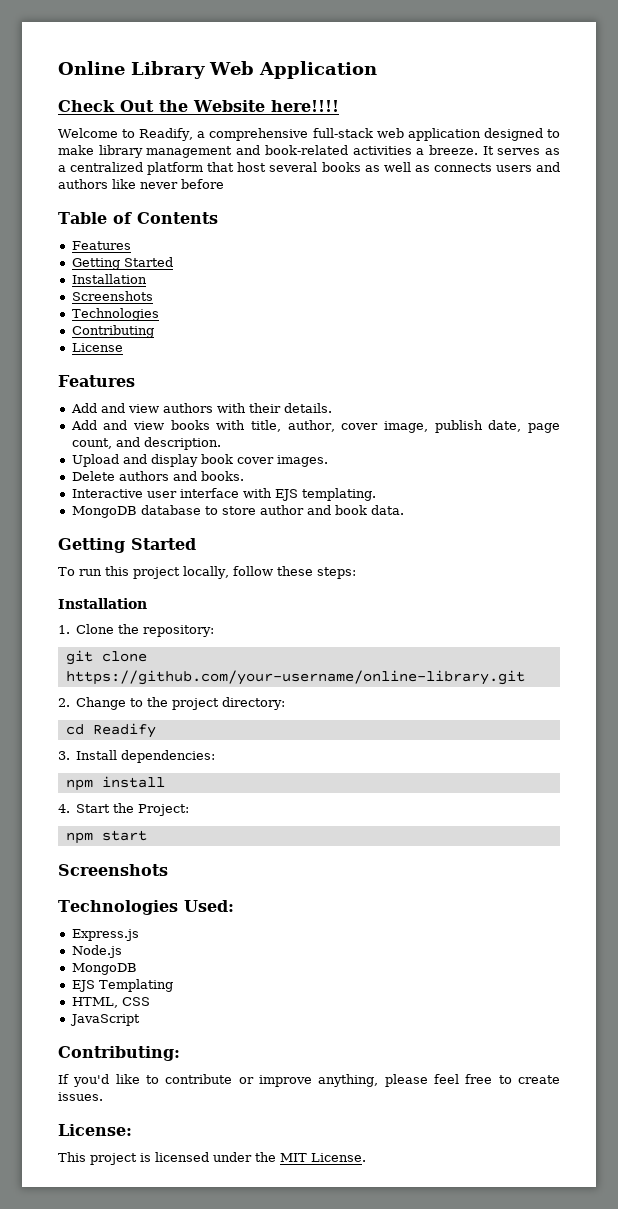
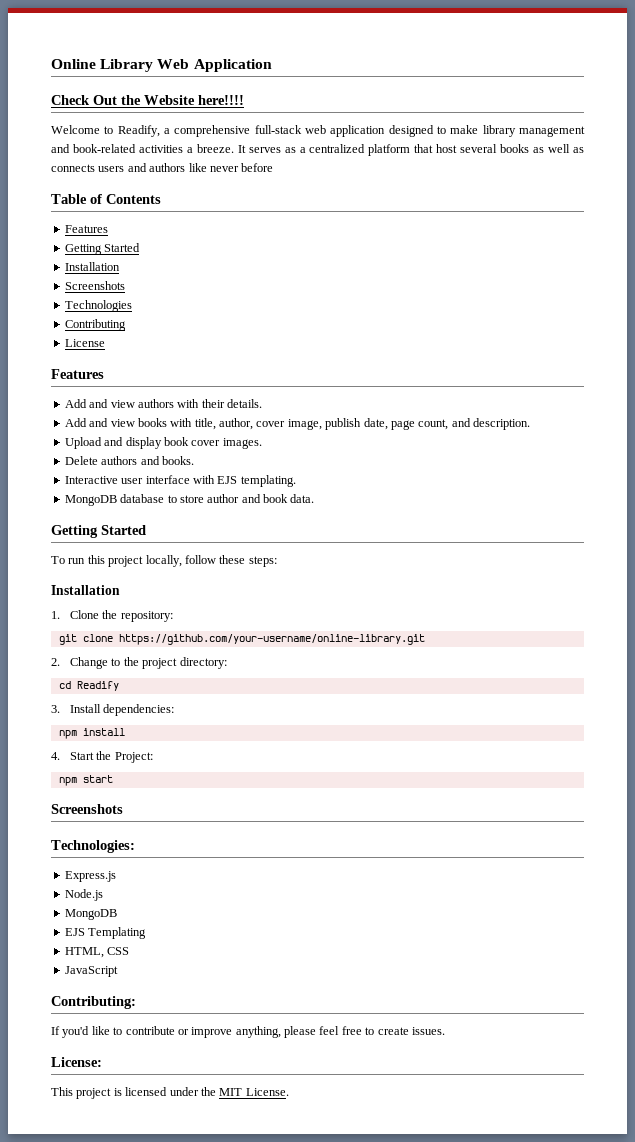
[58,900,234,915] Technologies Used: -> [51,840,135,853] Technologies:

